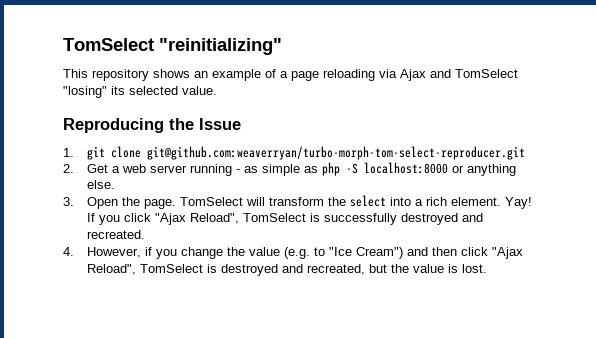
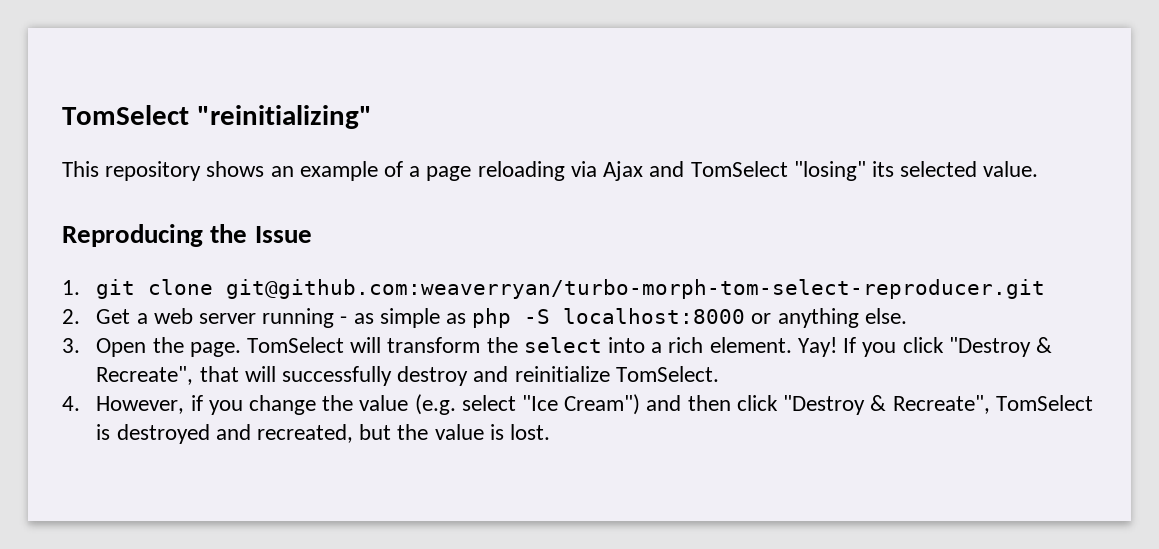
[155,213,484,225] [87,230,146,239] "Ajax Reload", TomSelect is successfully destroyed and recreated. -> [948,337,1052,357] [96,366,719,386] "Destroy & Recreate", that will successfully destroy and reinitialize TomSelect.
[314,247,326,256] to -> [461,395,516,411] select
[492,247,524,259] [87,264,137,275] "Ajax Reload", -> [783,395,990,415] "Destroy & Recreate",

